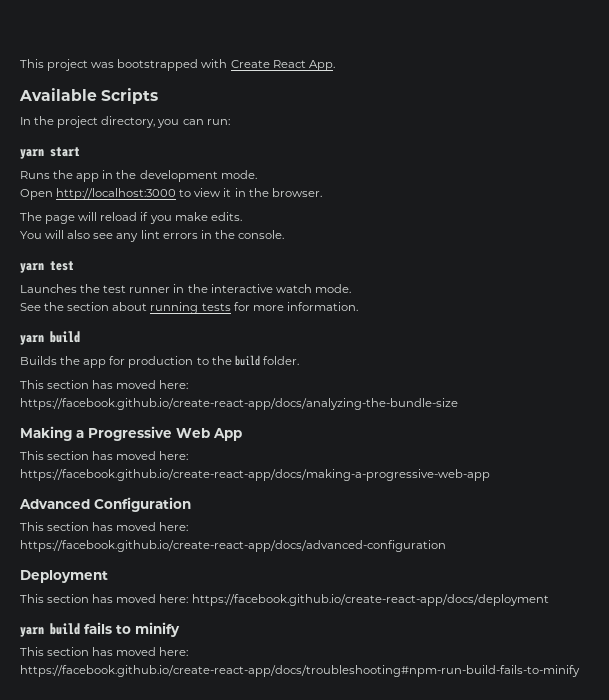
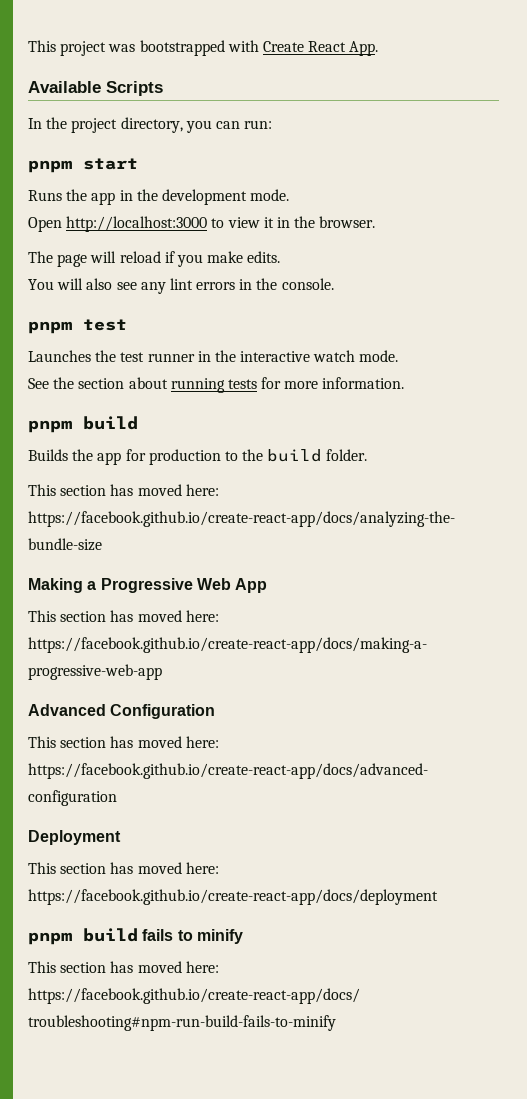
[20,149,44,159] yarn -> [28,160,72,173] pnpm
[20,263,44,273] yarn -> [28,321,72,334] pnpm
[20,335,44,345] yarn -> [28,420,72,433] pnpm
[20,627,44,637] yarn -> [28,932,72,945] pnpm

